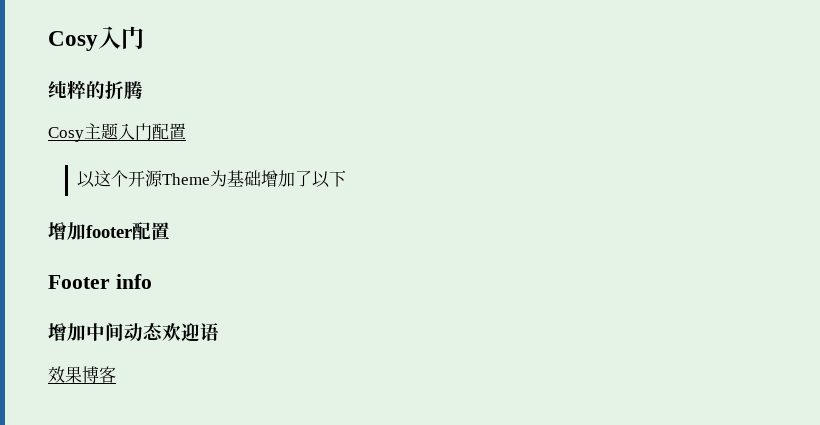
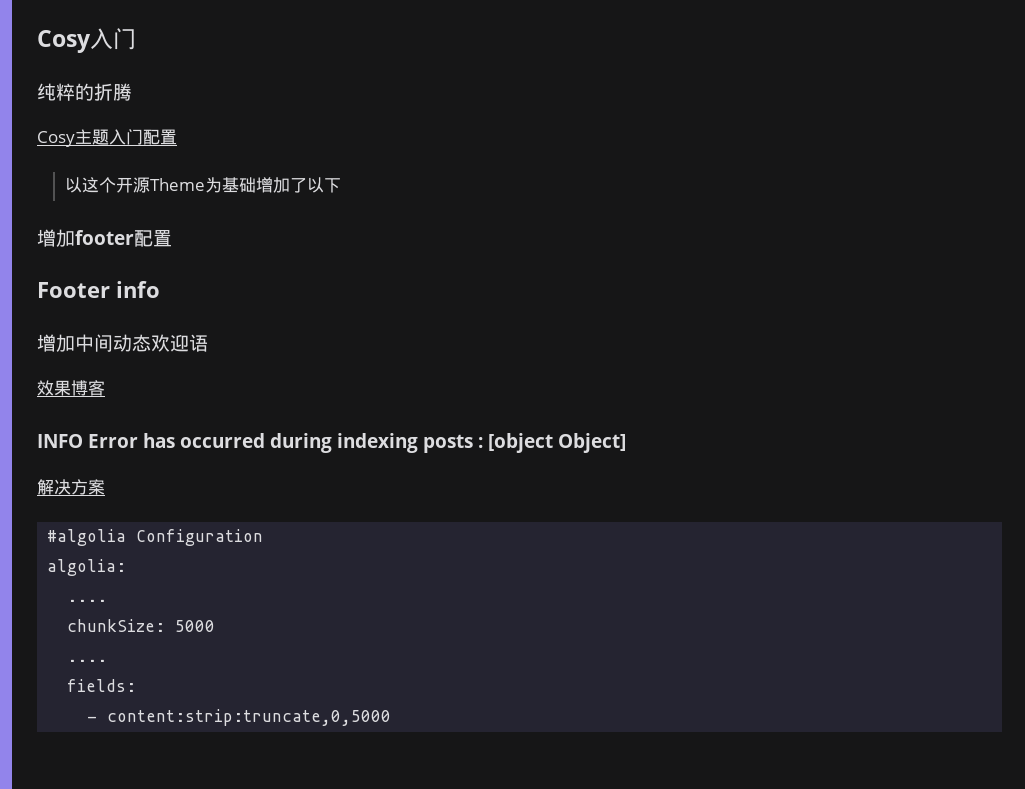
(116, 374) none -> [37,433,626,453] [37,479,105,495] [47,529,264,546] [47,559,127,576] [67,599,108,602] [67,619,216,632] [67,659,108,662] [67,679,137,692] [87,709,392,726] // INFO Error has occurred during indexing posts : [object Object] // 解决方案 // #algolia Configuration // algolia: // .... // chunkSize: 5000 // .... // fields: // - content:strip:truncate,0,5000

